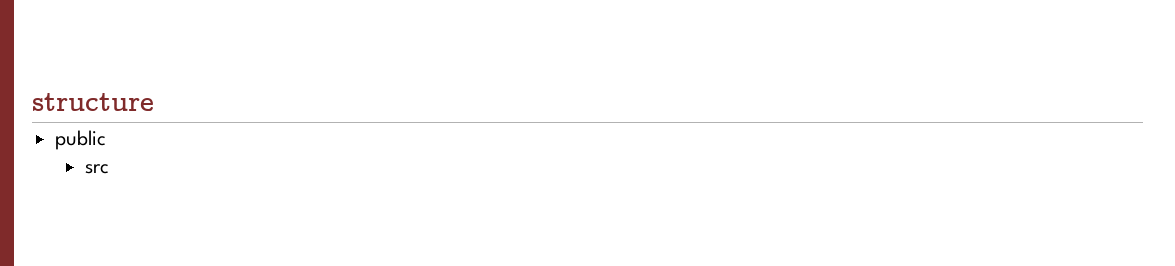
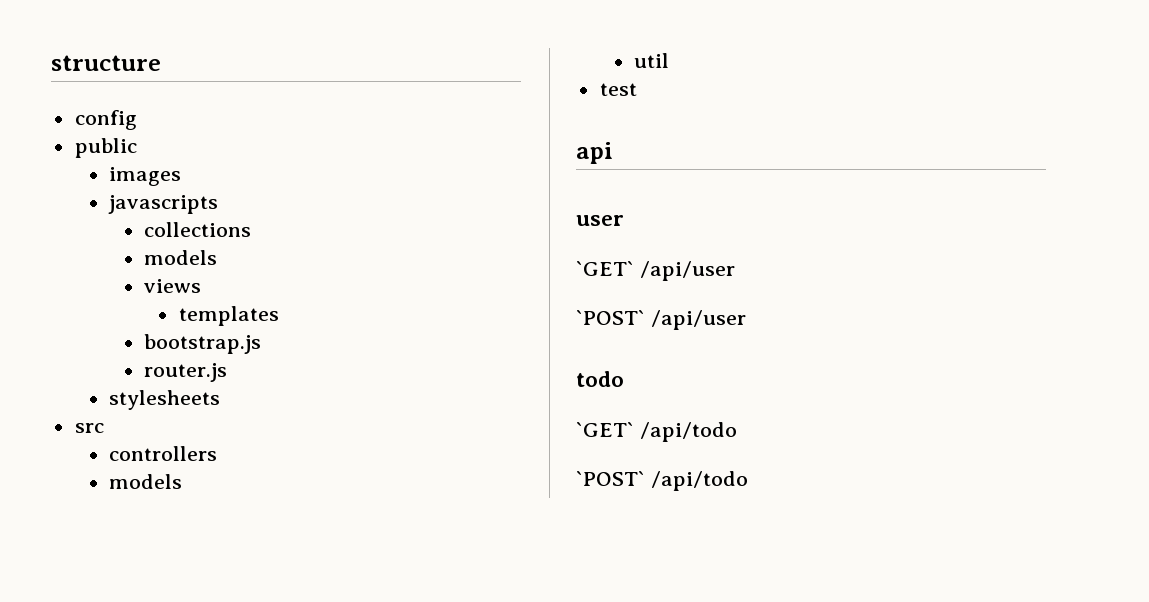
(154, 102) none -> [74,110,137,130] // config
[84,164,109,174] src -> [109,167,182,186] [108,195,219,214] [144,222,252,237] [144,250,218,265] [144,279,202,293] [178,306,279,326] [144,334,262,354] [144,363,228,382] [109,390,221,410] [74,423,104,433] [109,446,218,461] [109,474,183,489] [634,53,670,68] [599,83,637,96] [576,142,613,164] [576,215,624,226] [576,261,735,281] [576,310,746,330] [576,371,624,387] [576,422,737,442] [576,471,748,491] images // javascripts // collections // models // views // templates // bootstrap.js // router.js // stylesheets // src // controllers // models // util // test // api // user // `GET` /api/user // `POST` /api/user // todo // `GET` /api/todo // `POST` /api/todo

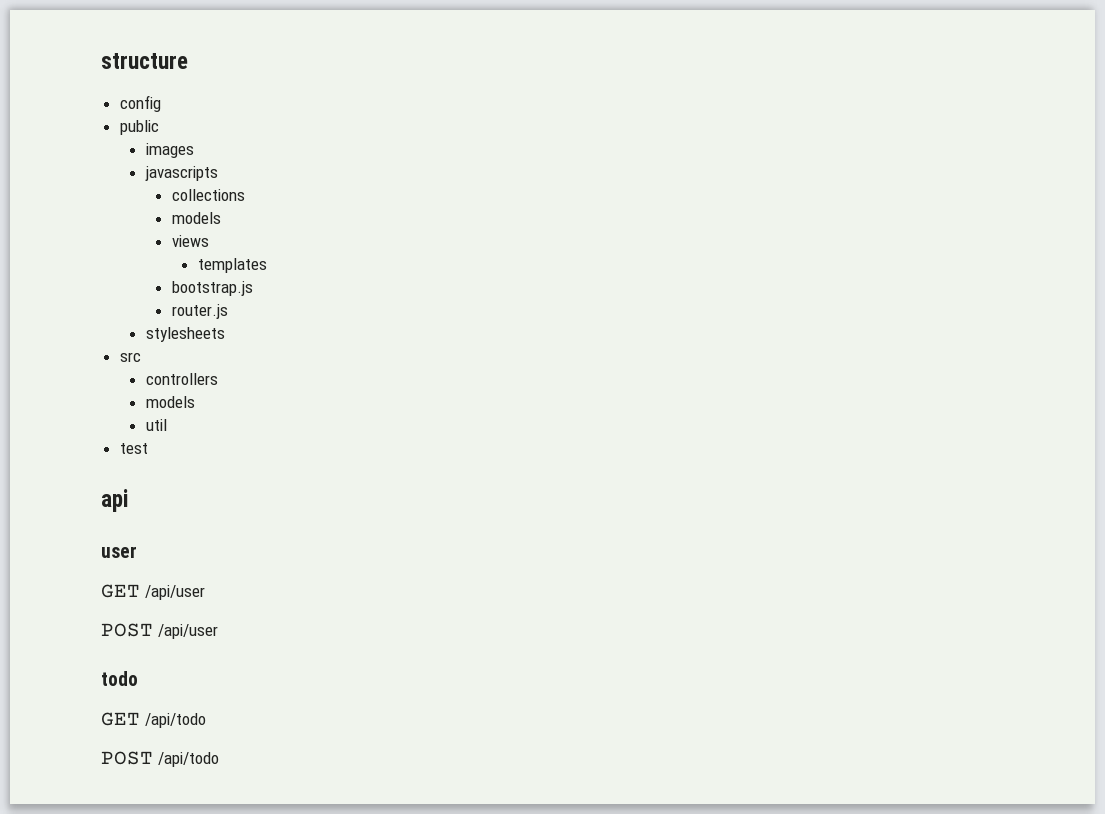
[576,261,735,281] [576,310,645,325] `GET` /api/user // `POST` -> [101,584,205,600] [101,623,153,637] GET /api/user // POST
[576,422,634,437] `GET` -> [101,712,140,726] GET
[576,471,645,486] `POST` -> [101,751,153,765] POST

